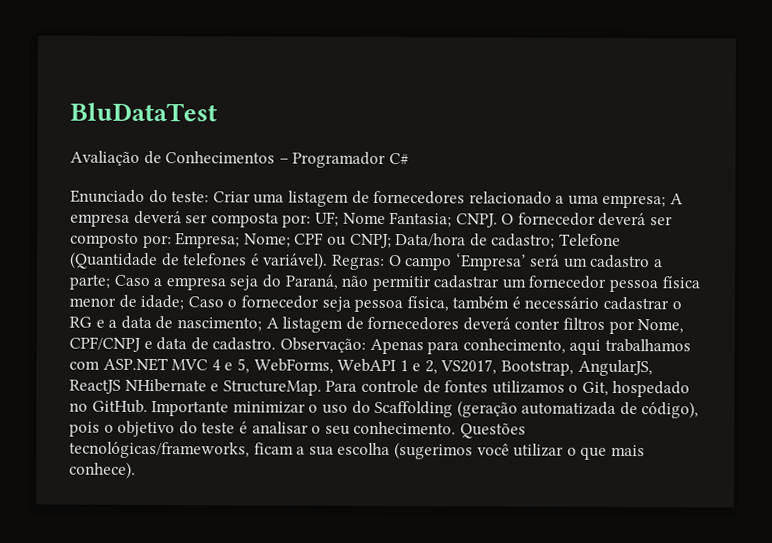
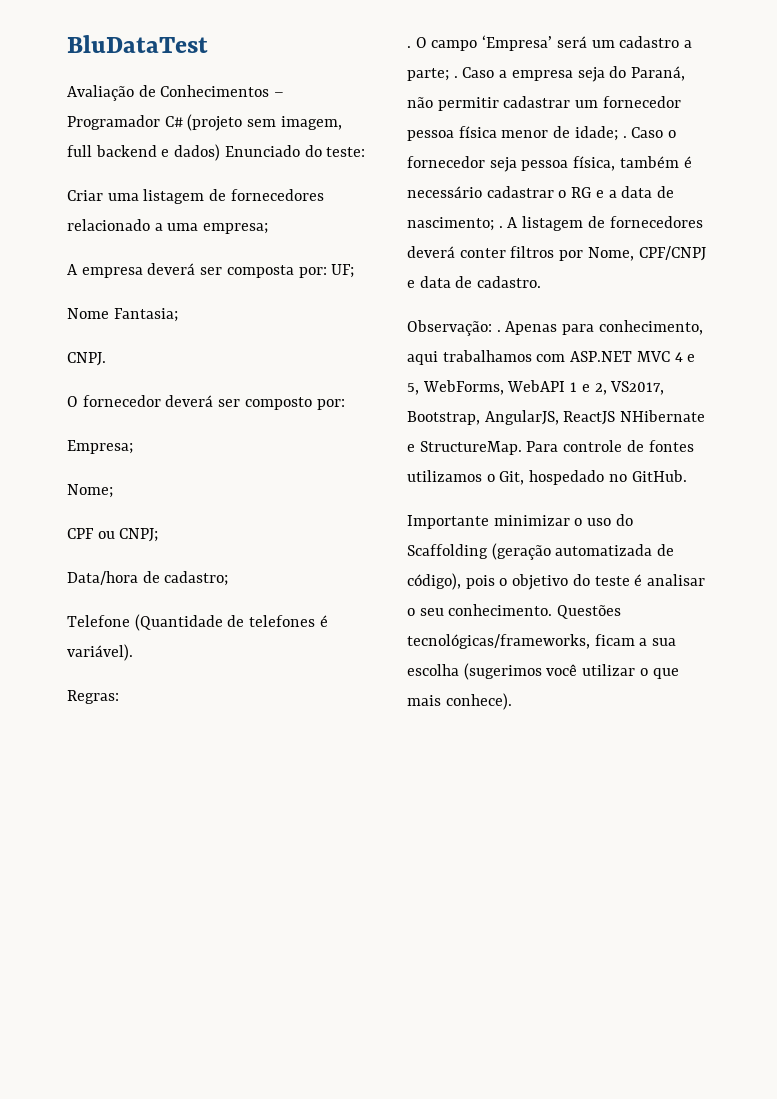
(409, 159) // -> [187,114,342,131] [67,144,221,161] (projeto sem imagem, full backend e dados)
(210, 197) none -> (366, 152) //
(667, 201) none -> (269, 228) //
(339, 219) none -> (355, 271) //
(453, 220) none -> (178, 315) //
(498, 220) none -> (106, 359) //
(172, 241) none -> (345, 404) //
(241, 240) none -> (133, 447) //
(291, 240) none -> (113, 491) //
(392, 241) none -> (159, 535) //
(556, 241) none -> (229, 578) //
(329, 261) none -> (133, 652) //
(385, 262) none -> [407,46,411,48] // .
(110, 282) none -> [453,76,458,78] .
(185, 302) none -> [622,136,627,138] .
(262, 324) none -> [498,226,503,228] .
[279,337,366,353] Observação: -> [407,320,501,336] // Observação: .
(148, 406) none -> (687, 476) //

